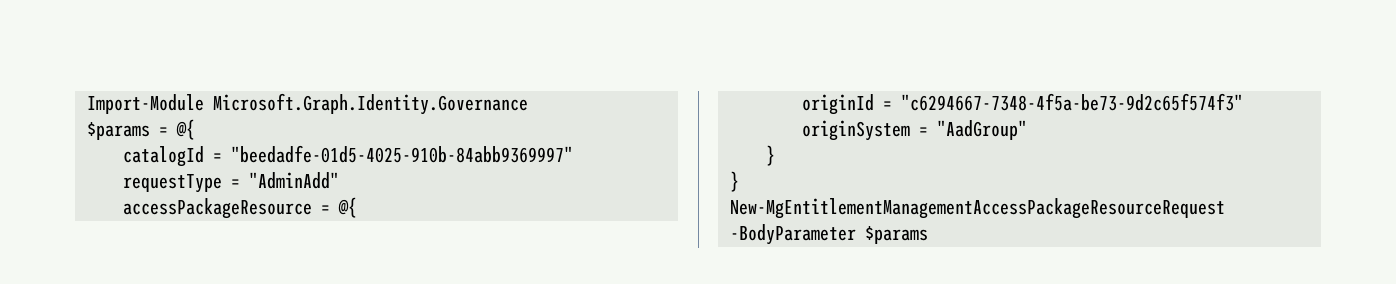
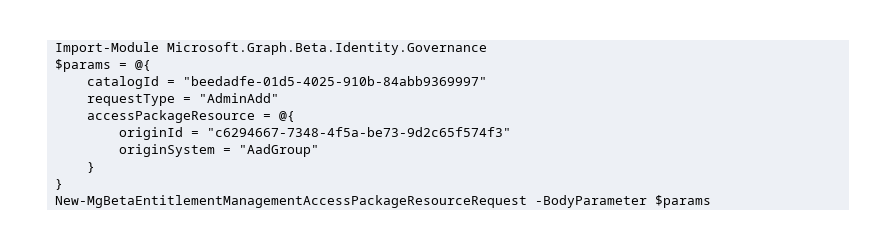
[212,93,528,115] Microsoft.Graph.Identity.Governance -> [167,42,488,55] Microsoft.Graph.Beta.Identity.Governance
[729,198,1225,219] New-MgEntitlementManagementAccessPackageResourceRequest -> [55,195,528,208] New-MgBetaEntitlementManagementAccessPackageResourceRequest

